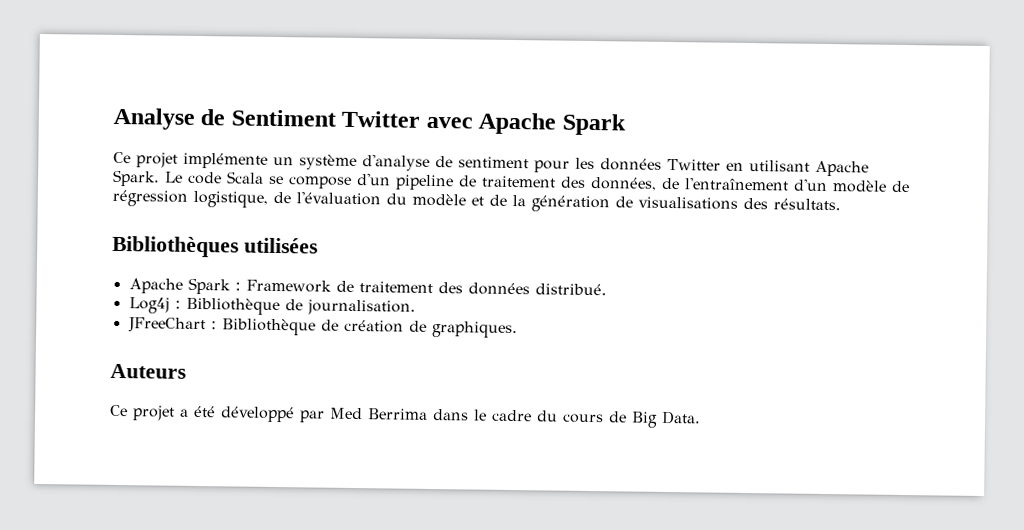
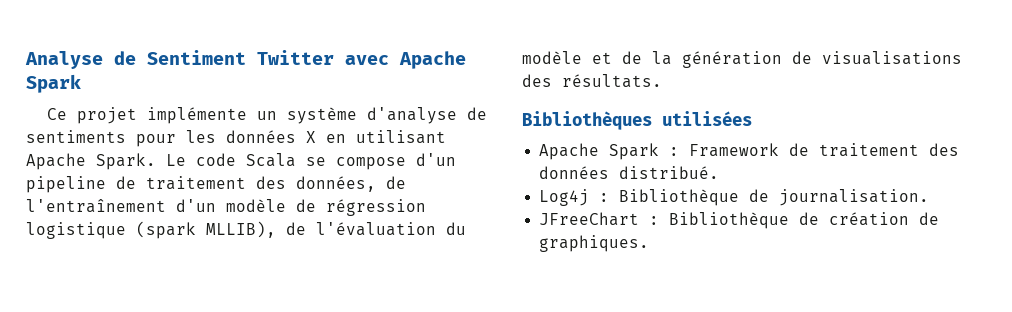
[458,156,529,169] sentiment -> [26,130,126,143] sentiments
[667,158,721,171] Twitter -> [306,131,316,143] X
[193,190,268,208] logistique, -> [26,221,276,239] logistique (spark MLLIB),
[110,363,186,379] [110,404,701,428] // Auteurs // Ce projet a été développé par Med Berrima dans le cadre du cours de Big Data. -> (650, 243) none

